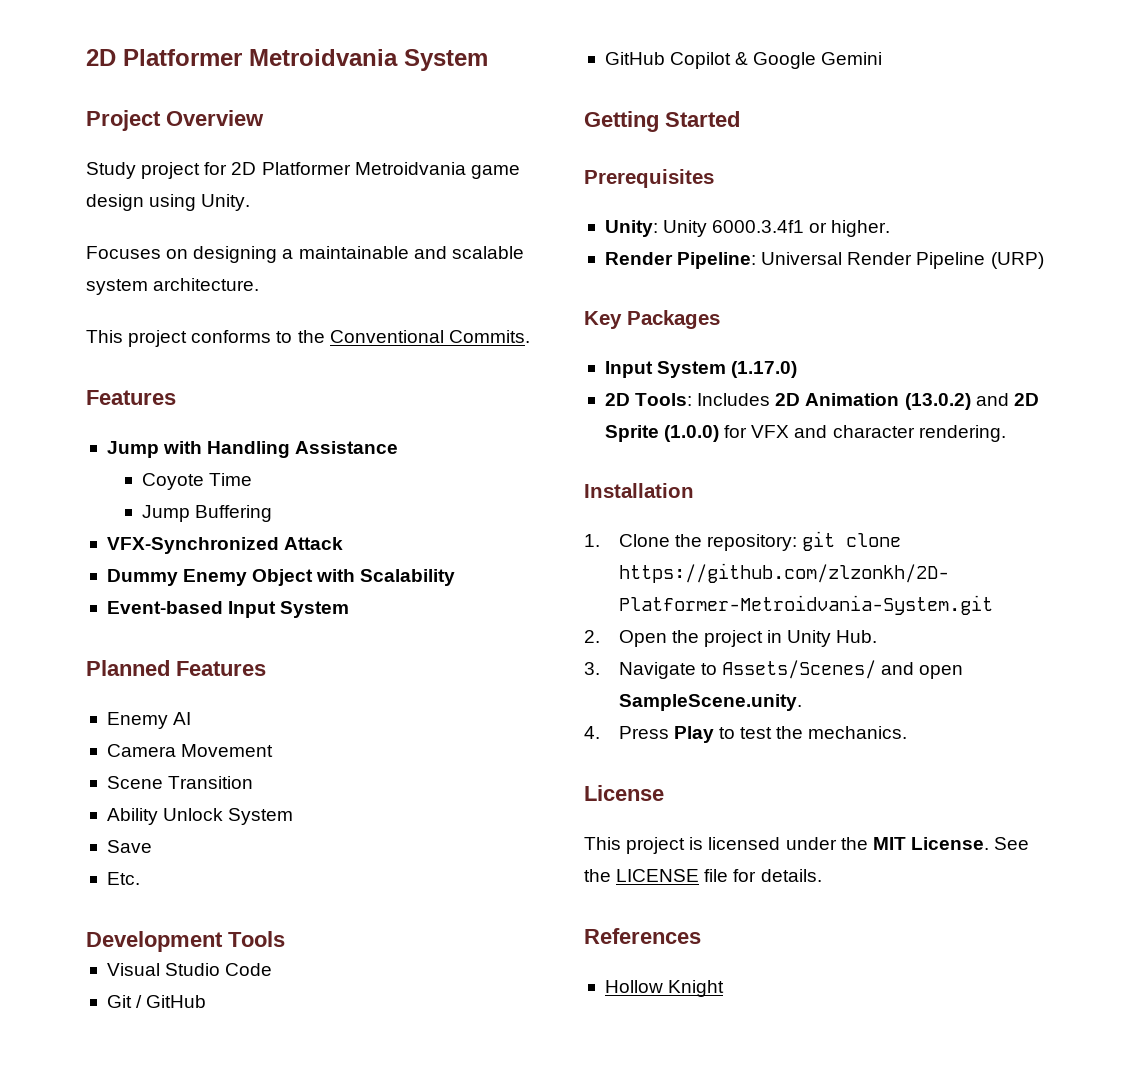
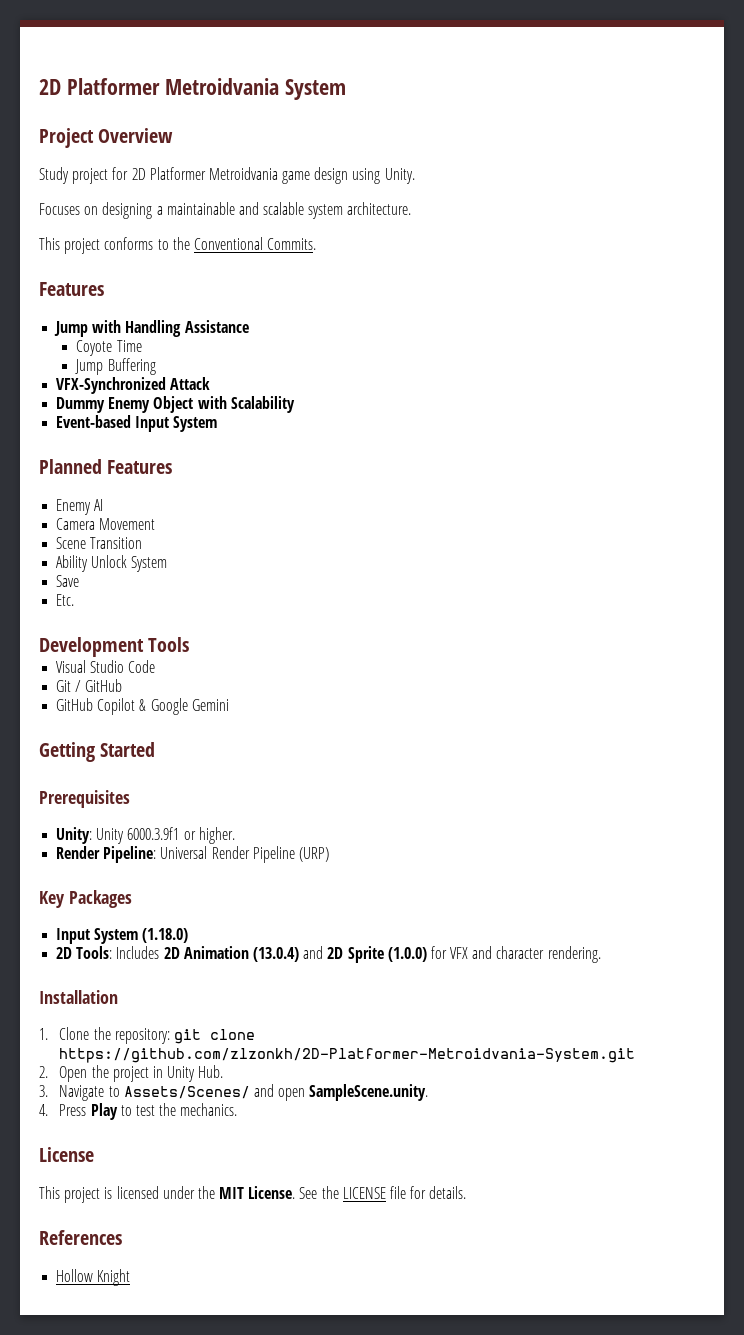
[712,220,805,233] 6000.3.4f1 -> [127,827,180,840] 6000.3.9f1
[731,361,798,378] (1.17.0) -> [142,928,189,943] (1.18.0)
[904,393,971,410] (13.0.2) -> [252,947,299,962] (13.0.4)

